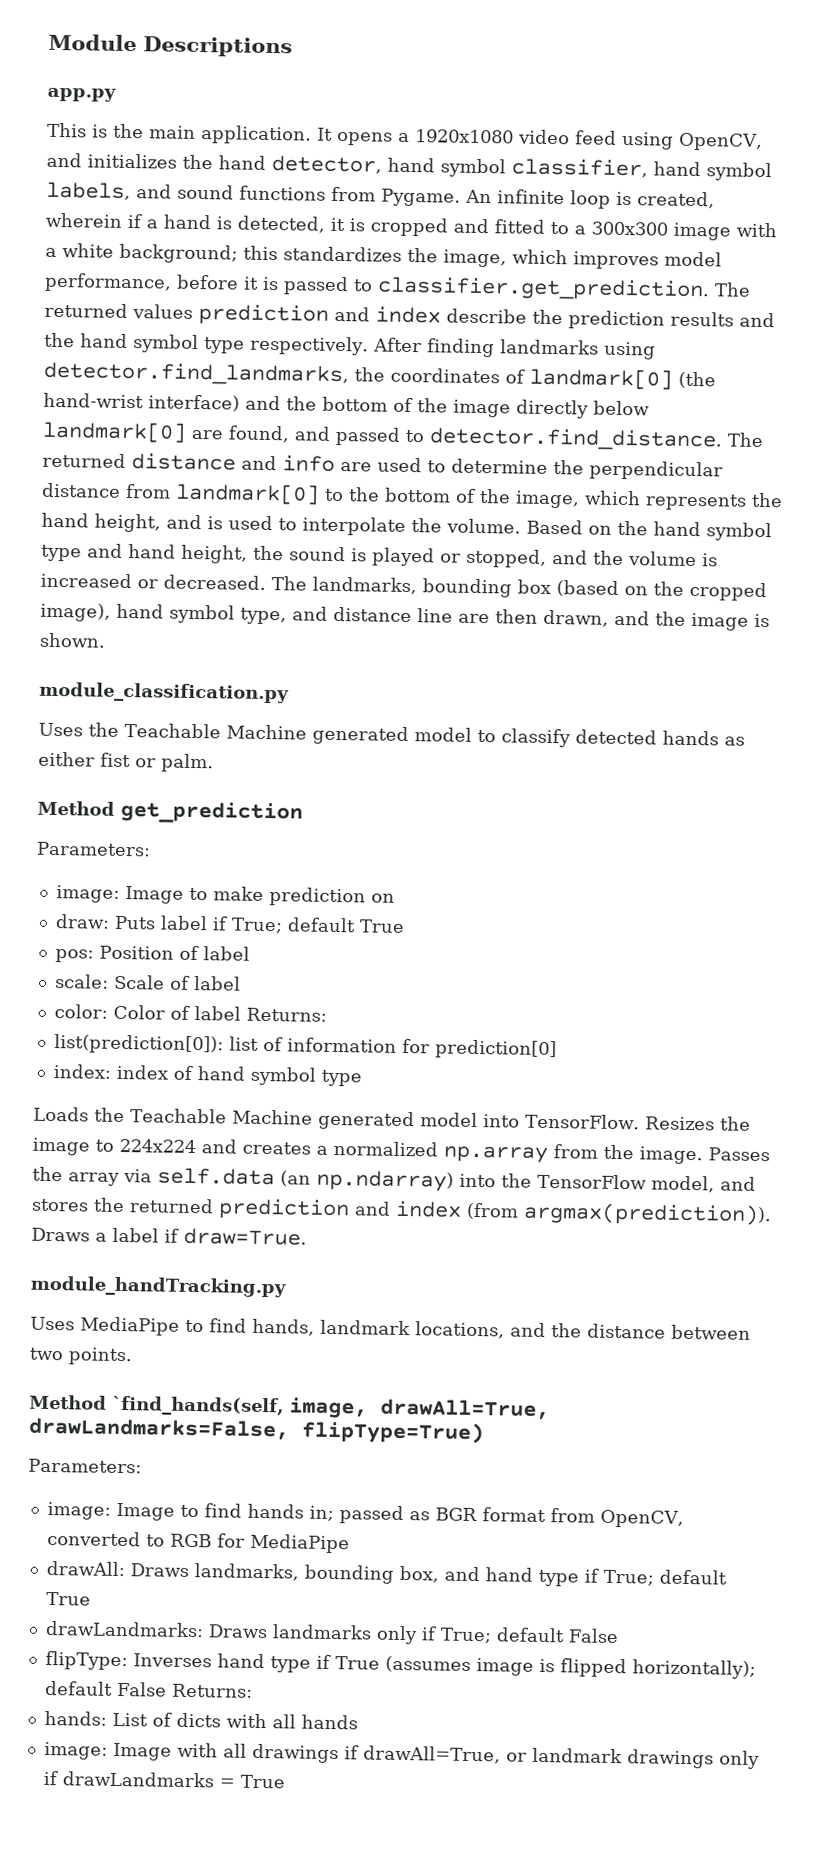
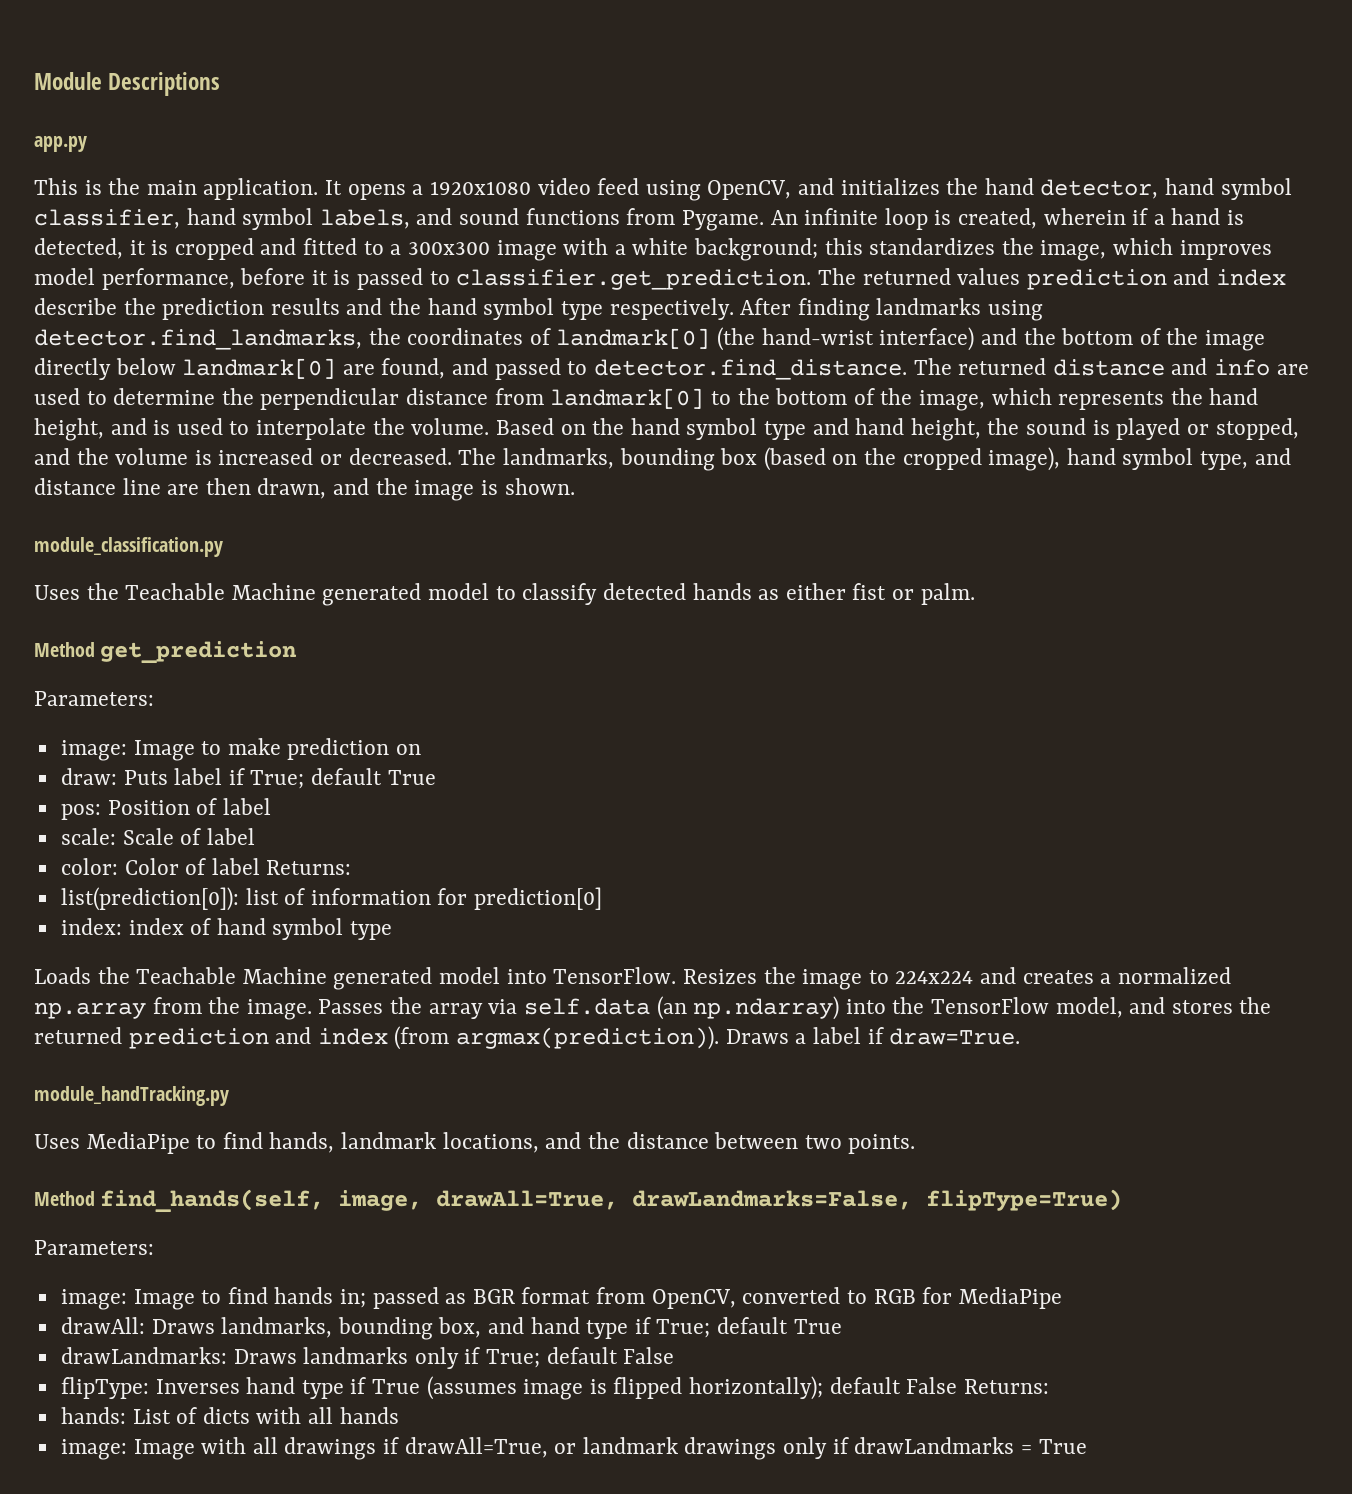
[112,1395,284,1417] `find_hands(self, -> [100,1189,325,1213] find_hands(self,

